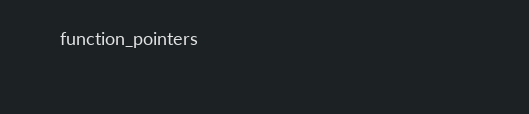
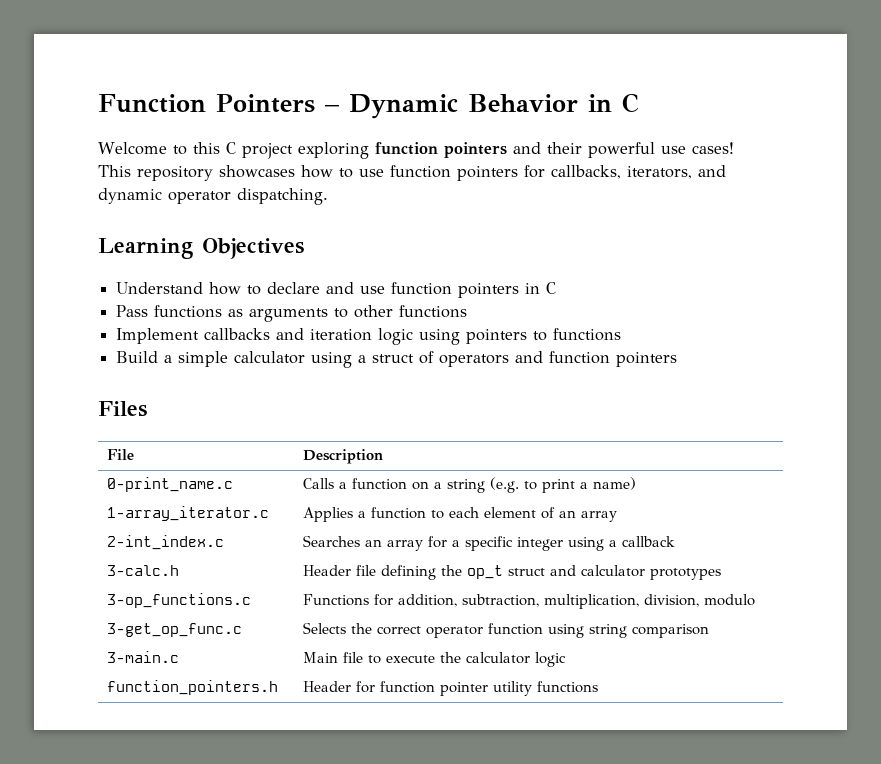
[60,32,198,48] function_pointers -> [98,93,639,119] [98,142,734,159] [98,165,726,181] [98,188,328,205] [98,238,304,259] [116,282,557,298] [116,305,468,322] [116,328,622,345] [116,351,678,368] [98,401,147,417] [106,449,134,460] [302,449,383,464] [106,477,233,492] [302,477,636,493] [106,506,269,521] [302,507,617,522] [106,535,224,550] [302,535,675,551] [106,565,179,576] [302,565,721,580] [106,593,251,608] [302,594,755,609] [106,623,242,637] [302,622,709,638] [106,651,179,663] [302,652,566,667] [106,680,278,695] [302,681,598,696] Function Pointers – Dynamic Behavior in C // Welcome to this C project exploring function pointers and their powerful use cases! // This repository showcases how to use function pointers for callbacks, iterators, and dynamic operator dispatching. // Learning Objectives // Understand how to declare and use function pointers in C // Pass functions as arguments to other functions // Implement callbacks and iteration logic using pointers to functions // Build a simple calculator using a struct of operators and function pointers // Files // File | Description // 0-print_name.c | Calls a function on a string (e.g. to print a name) // 1-array_iterator.c | Applies a function to each element of an array // 2-int_index.c | Searches an array for a specific integer using a callback // 3-calc.h | Header file defining the op_t struct and calculator prototypes // 3-op_functions.c | Functions for addition, subtraction, multiplication, division, modulo // 3-get_op_func.c | Selects the correct operator function using string comparison // 3-main.c | Main file to execute the calculator logic // function_pointers.h | Header for function pointer utility functions

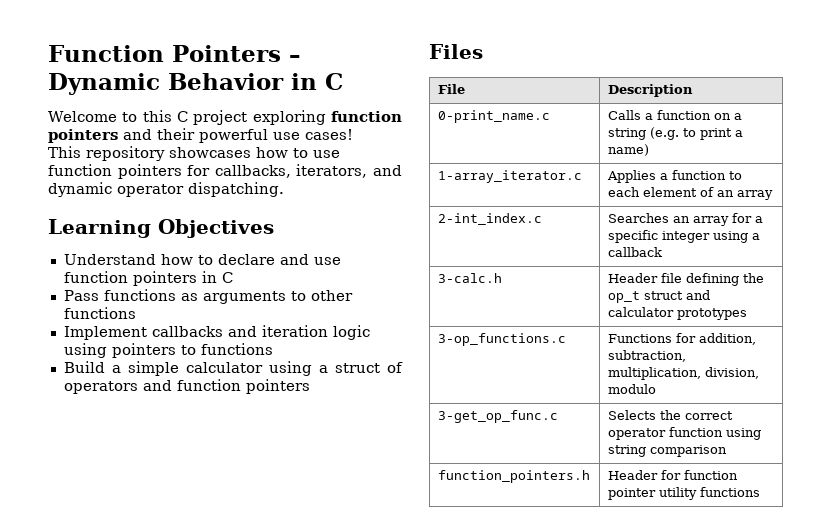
[106,651,179,663] [302,652,566,667] // 3-main.c | Main file to execute the calculator logic -> (727, 451) none

